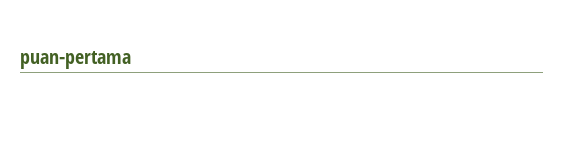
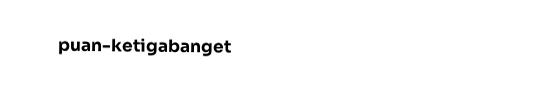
[20,51,131,69] puan-pertama -> [57,36,232,57] puan-ketigabanget

